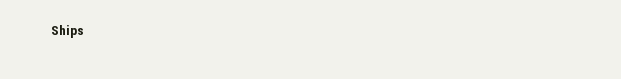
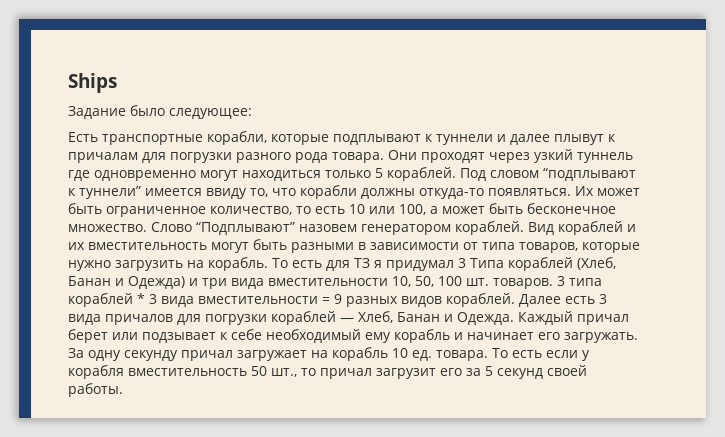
(84, 31) none -> [68,105,252,119] [68,131,616,145] [68,149,633,163] [68,167,636,181] [68,185,640,199] [68,203,616,217] [68,221,636,235] [68,239,640,253] [68,257,616,271] [68,276,602,289] [68,293,607,307] [68,311,629,325] [68,329,638,343] [68,347,590,361] [68,365,587,379] [68,383,123,397] // Задание было следующее: // Есть транспортные корабли, которые подплывают к туннели и далее плывут к причалам для погрузки разного рода товара. Они проходят через узкий туннель где одновременно могут находиться только 5 кораблей. Под словом “подплывают к туннели” имеется ввиду то, что корабли должны откуда-то появляться. Их может быть ограниченное количество, то есть 10 или 100, а может быть бесконечное множество. Слово “Подплывают” назовем генератором кораблей. Вид кораблей и их вместительность могут быть разными в зависимости от типа товаров, которые нужно загрузить на корабль. То есть для ТЗ я придумал 3 Типа кораблей (Хлеб, Банан и Одежда) и три вида вместительности 10, 50, 100 шт. товаров. 3 типа кораблей * 3 вида вместительности = 9 разных видов кораблей. Далее есть 3 вида причалов для погрузки кораблей — Хлеб, Банан и Одежда. Каждый причал берет или подзывает к себе необходимый ему корабль и начинает его загружать. За одну секунду причал загружает на корабль 10 ед. товара. То есть если у корабля вместительность 50 шт., то причал загрузит его за 5 секунд своей работы.

